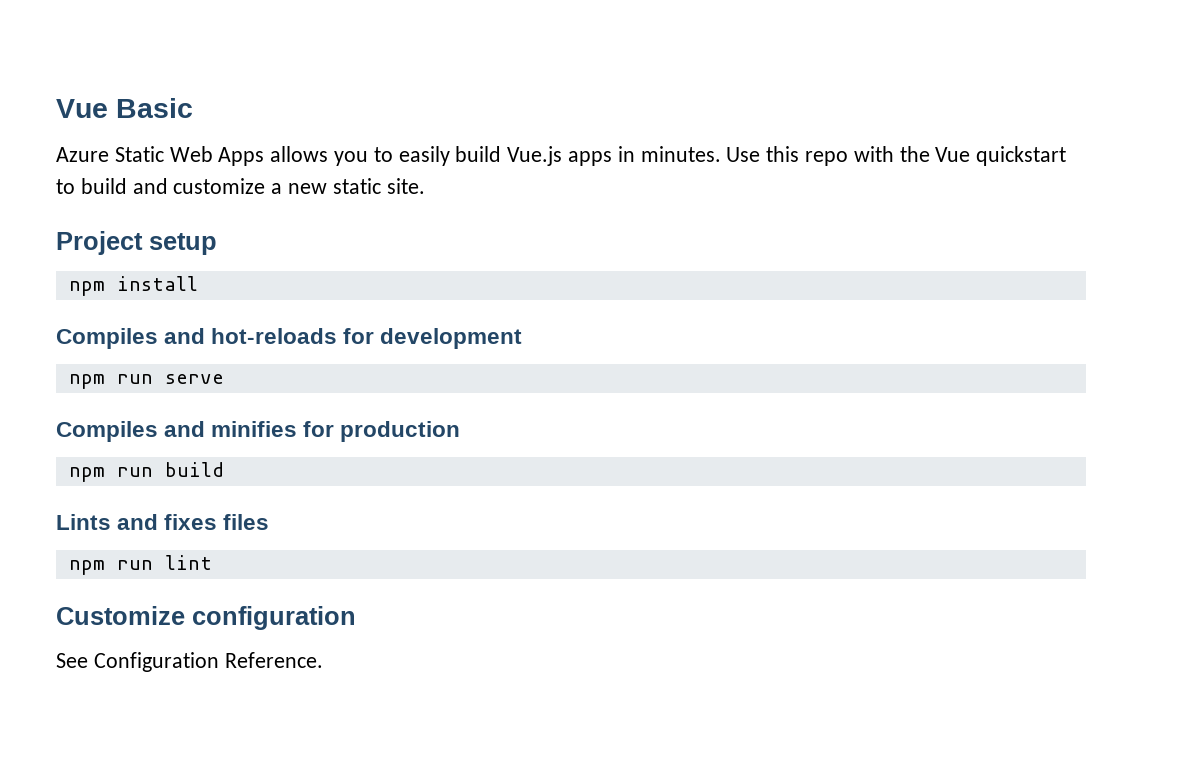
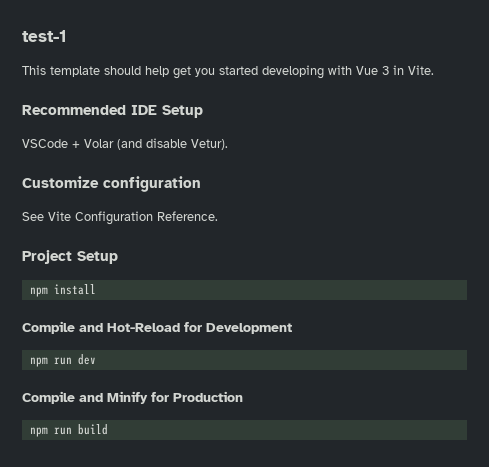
[56,98,193,118] [56,146,1067,166] [56,178,425,194] [56,231,217,255] [68,276,198,296] [56,328,523,349] [68,374,224,389] [56,421,461,442] [68,462,224,482] [56,514,270,530] [68,555,212,575] Vue Basic // Azure Static Web Apps allows you to easily build Vue.js apps in minutes. Use this repo with the Vue quickstart to build and customize a new static site. // Project setup // npm install // Compiles and hot-reloads for development // npm run serve // Compiles and minifies for production // npm run build // Lints and fixes files // npm run lint -> [22,30,67,42] [22,65,434,79] [22,105,203,118] [22,138,228,150] test-1 // This template should help get you started developing with Vue 3 in Vite. // Recommended IDE Setup // VSCode + Volar (and disable Vetur).
(88, 660) none -> [48,211,71,221] Vite
(323, 660) none -> [22,250,118,264] [29,284,96,297] [22,321,292,334] [29,354,96,367] [22,391,243,404] [29,424,108,437] // Project Setup // npm install // Compile and Hot-Reload for Development // npm run dev // Compile and Minify for Production // npm run build

